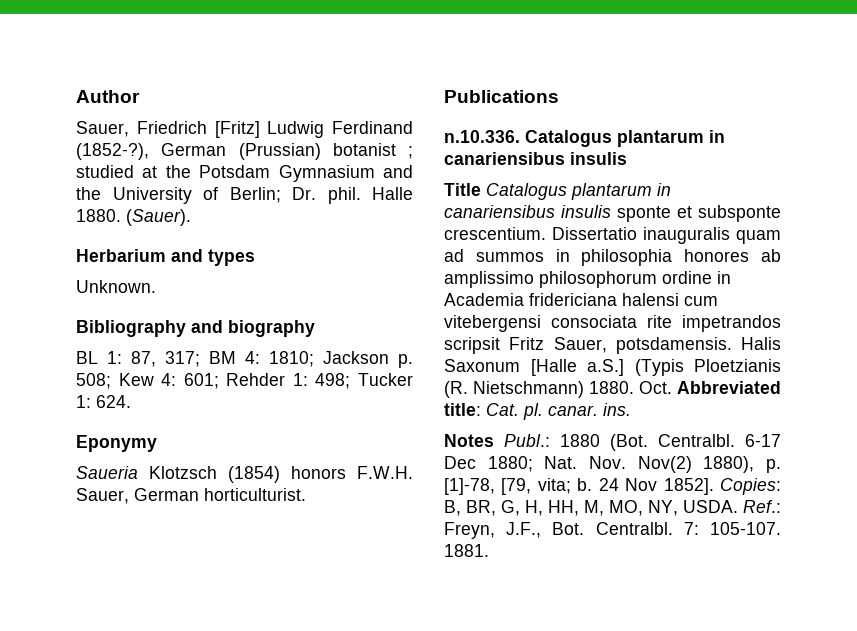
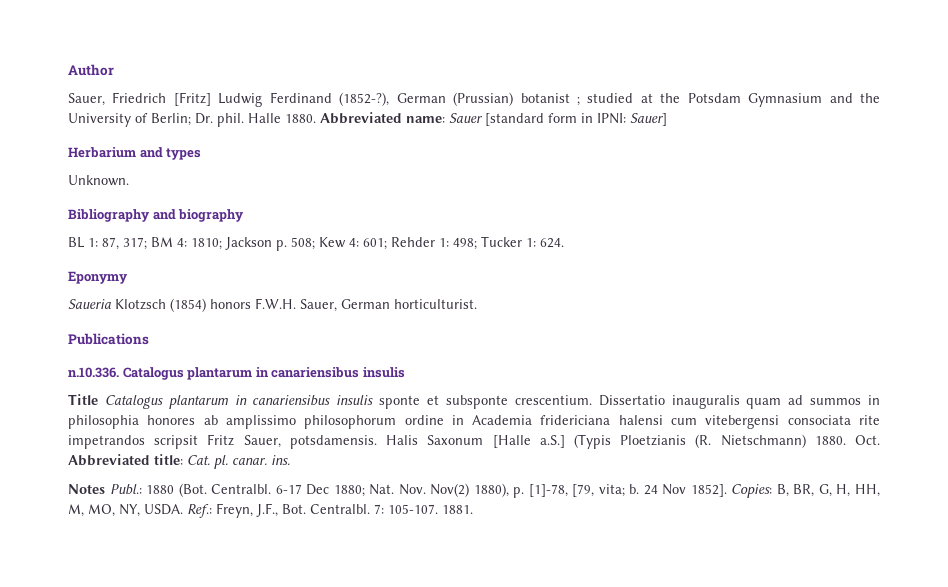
[126,209,191,226] (Sauer). -> [320,112,667,126] Abbreviated name: Sauer [standard form in IPNI: Sauer]

